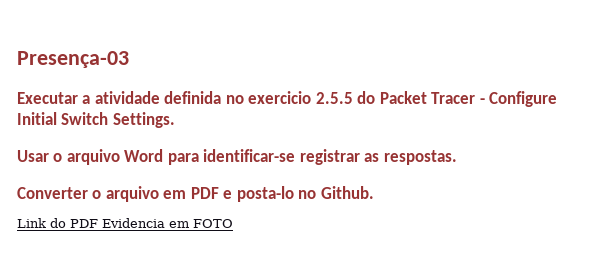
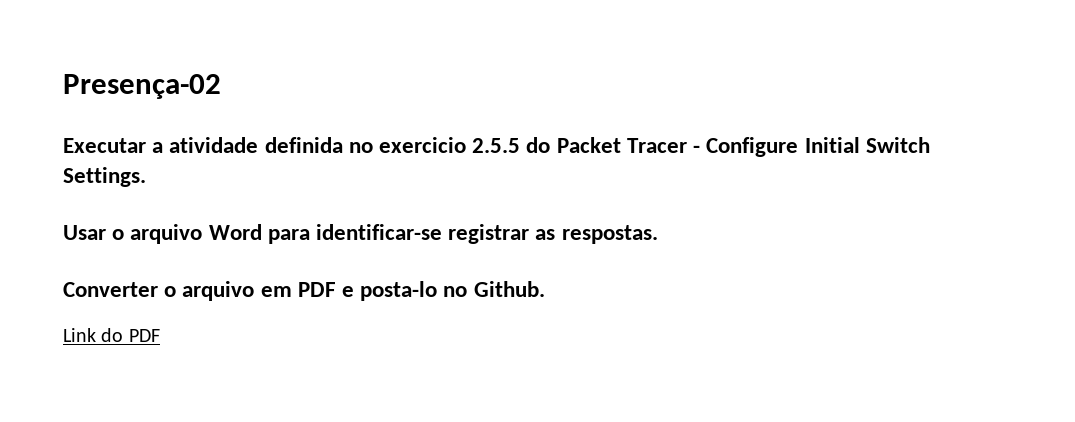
[17,51,129,68] Presença-03 -> [63,74,221,99] Presença-02
[102,218,233,228] Evidencia em FOTO -> (160, 335) none

